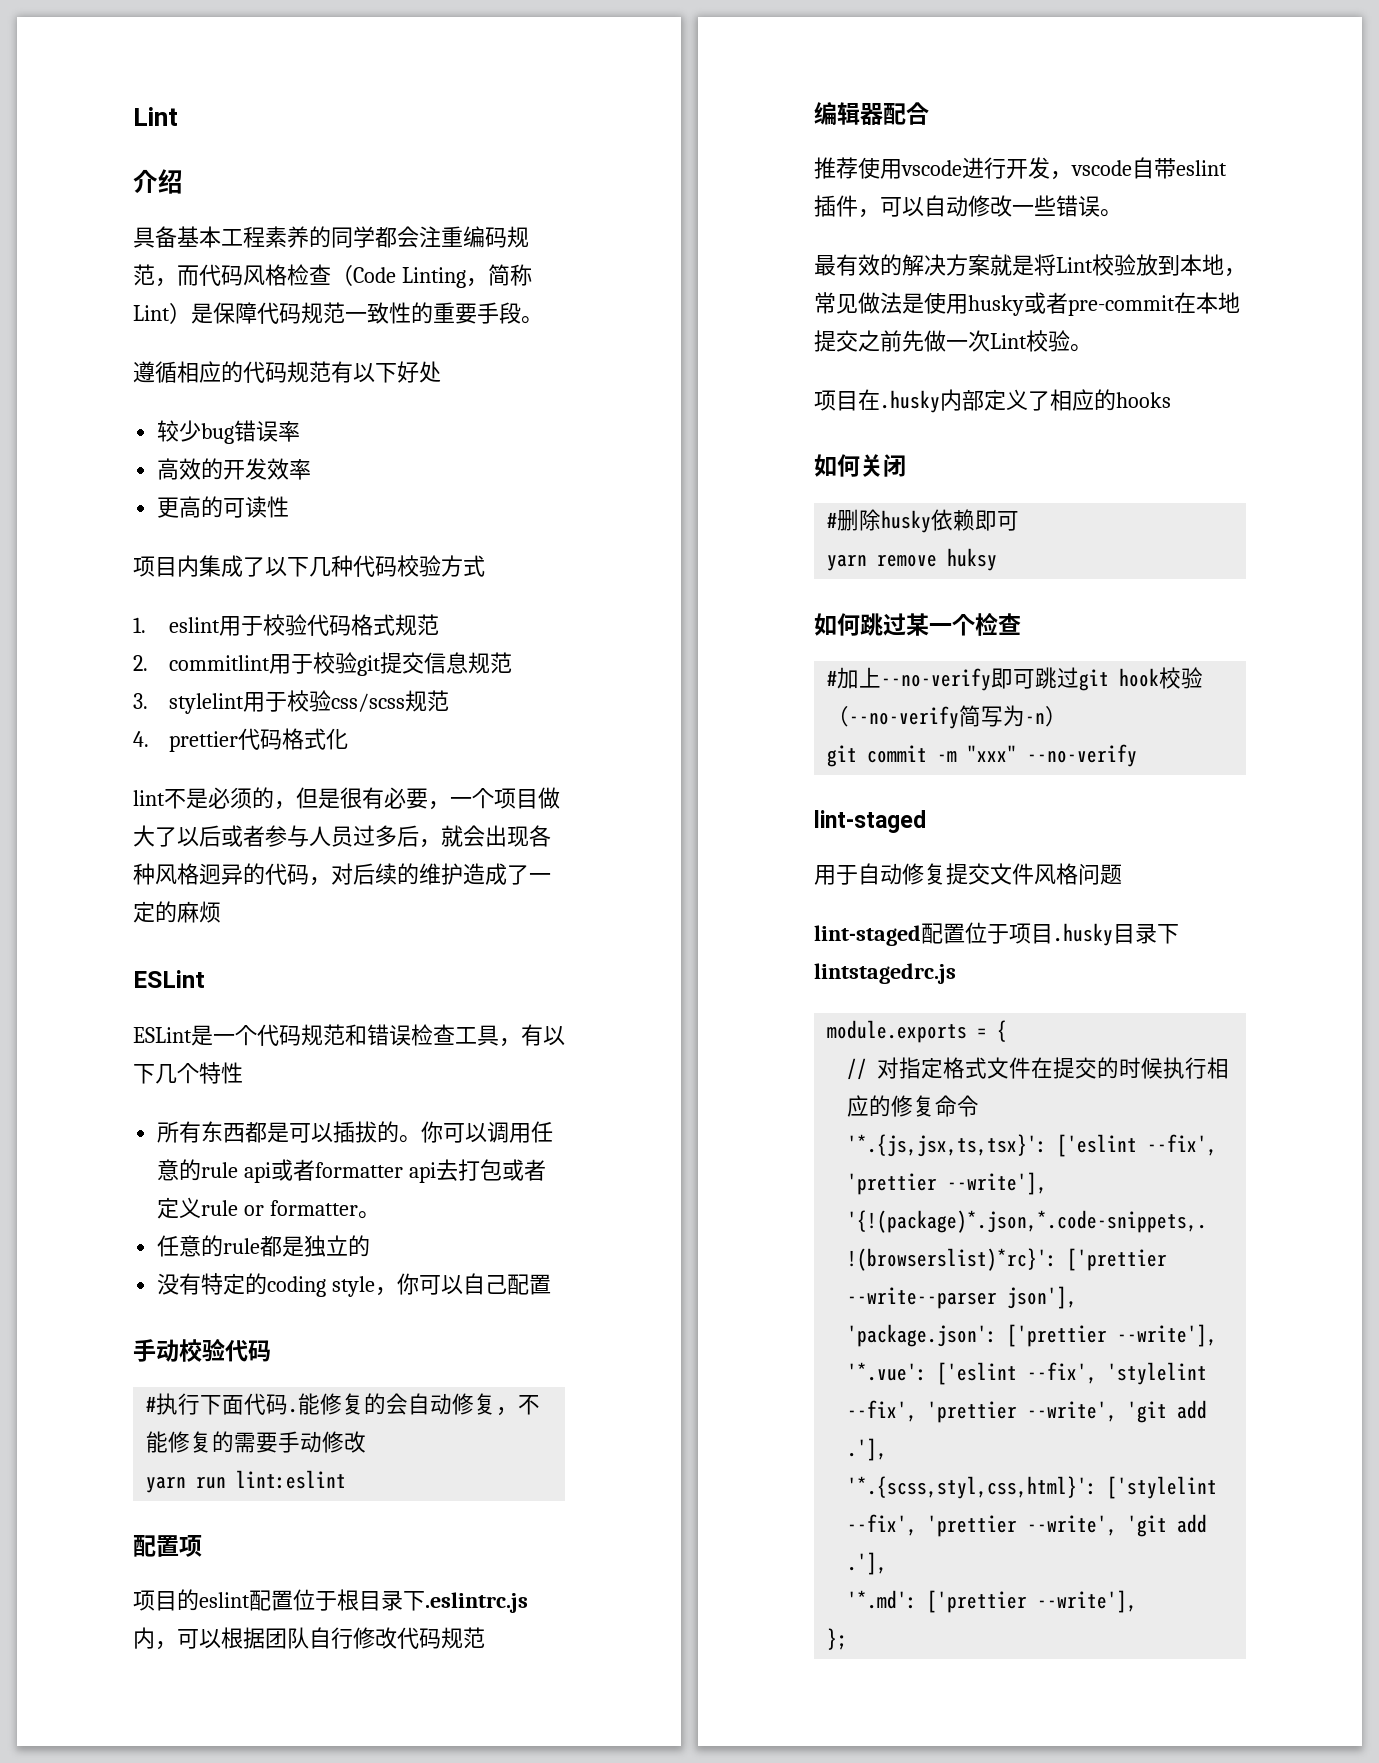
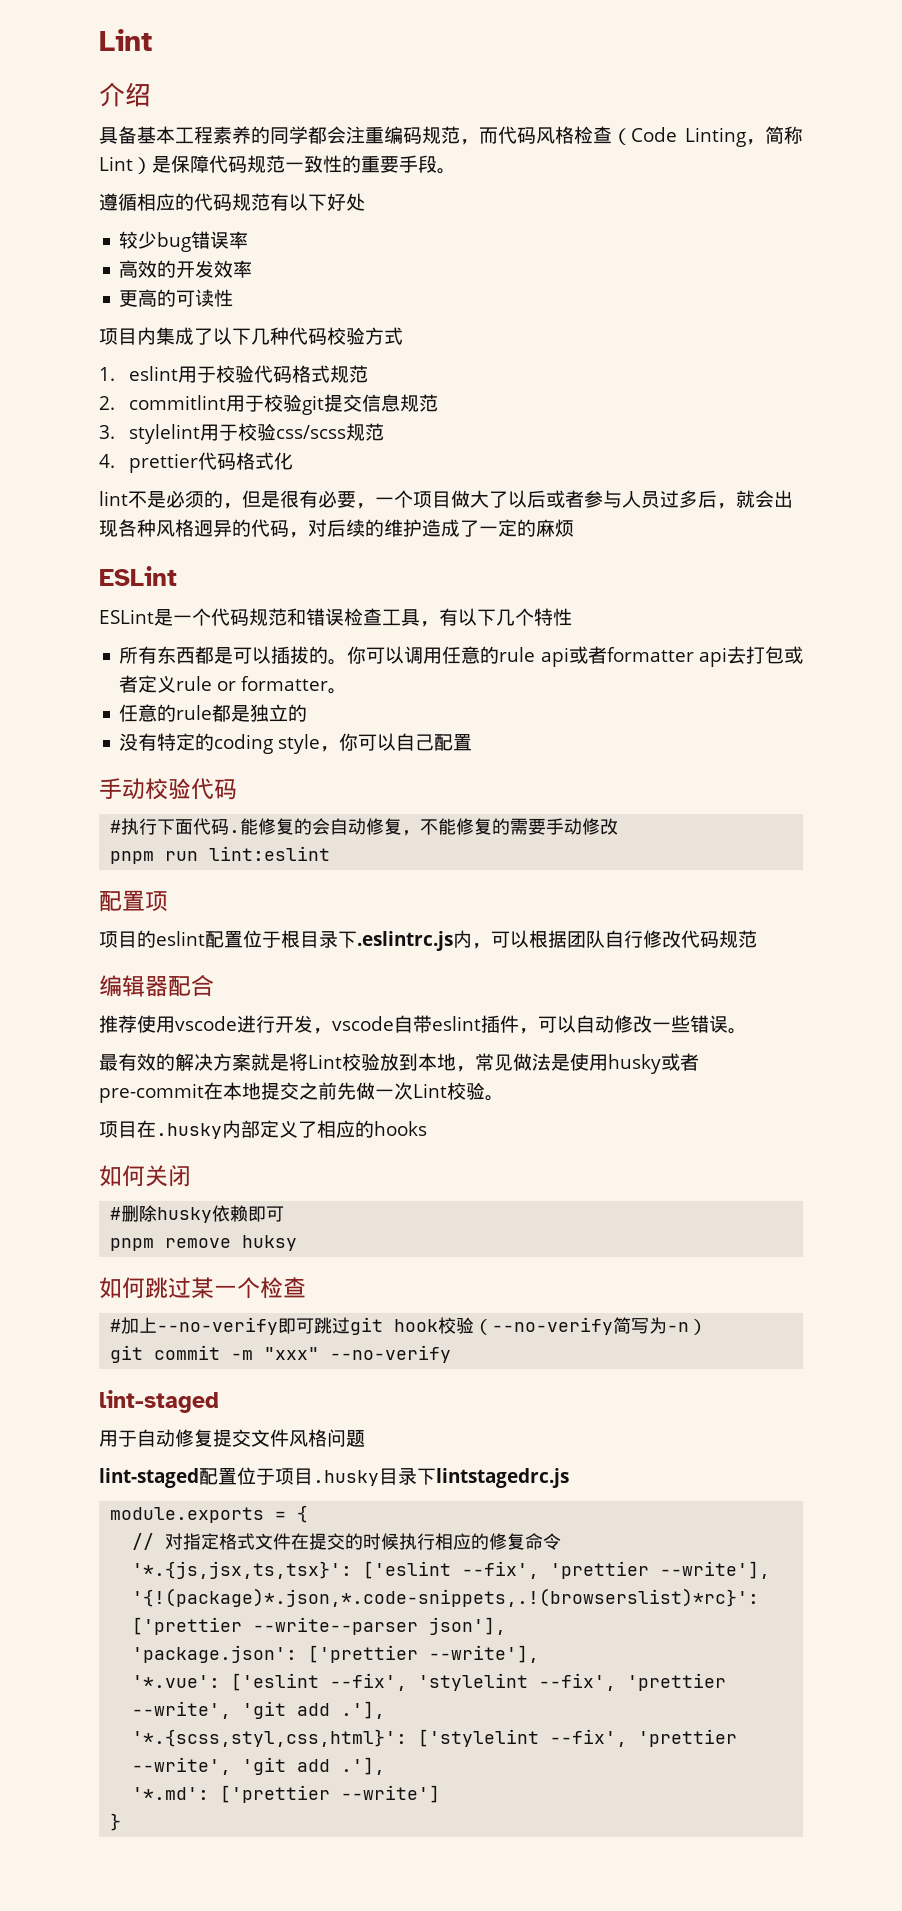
[146,1476,187,1493] yarn -> [110,851,155,864] pnpm
[827,554,868,571] yarn -> [110,1238,155,1251] pnpm
[1037,1590,1138,1613] [827,1628,848,1650] --write'], // }; -> [341,1785,441,1803] [110,1813,122,1831] --write'] // }

